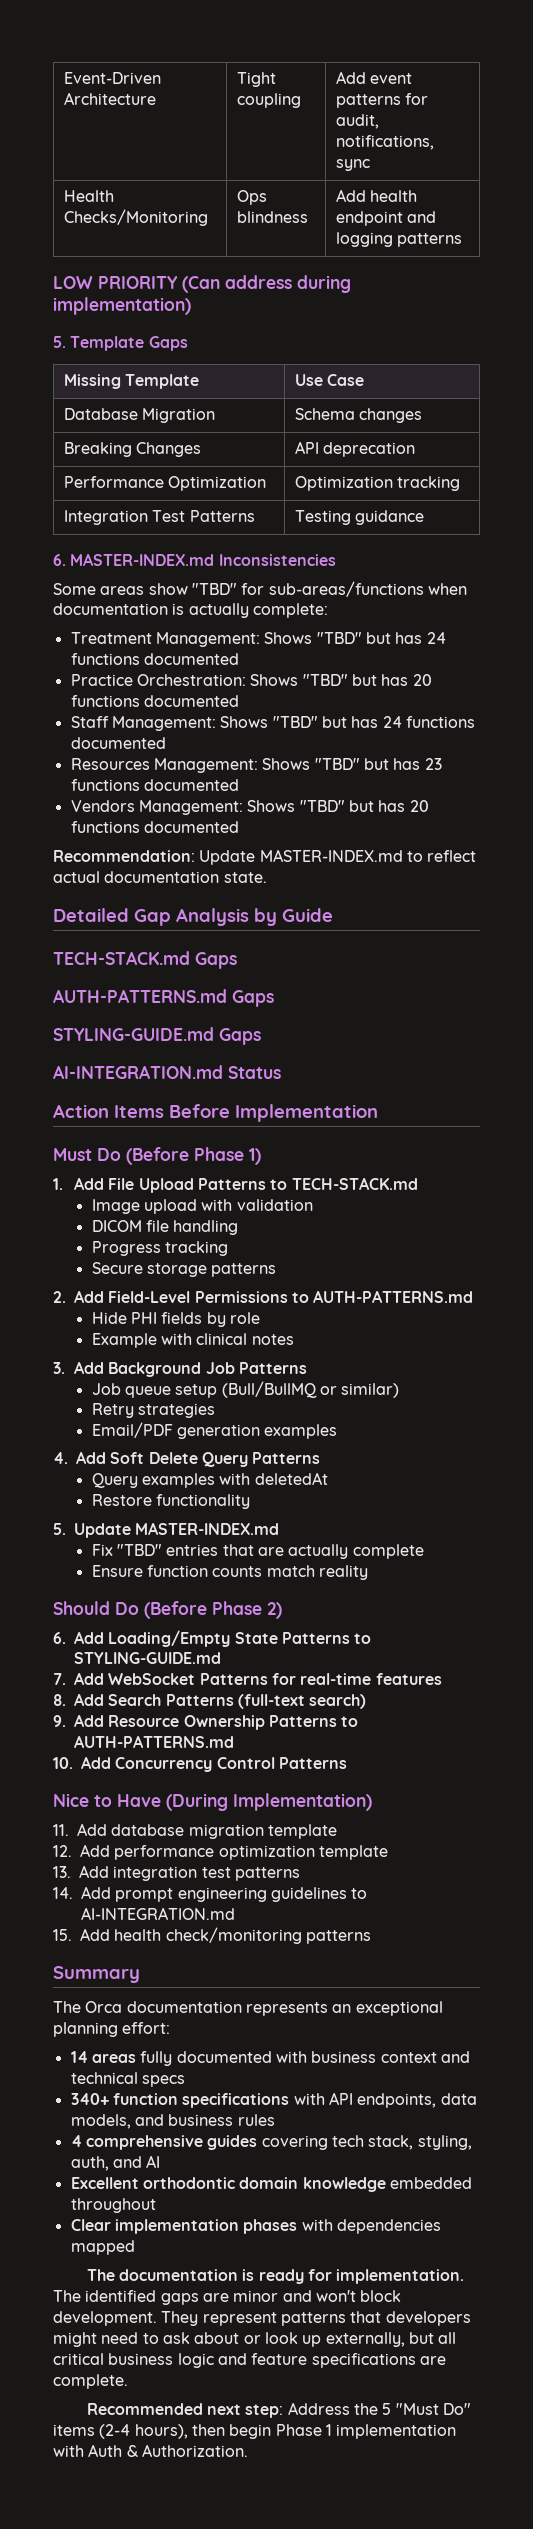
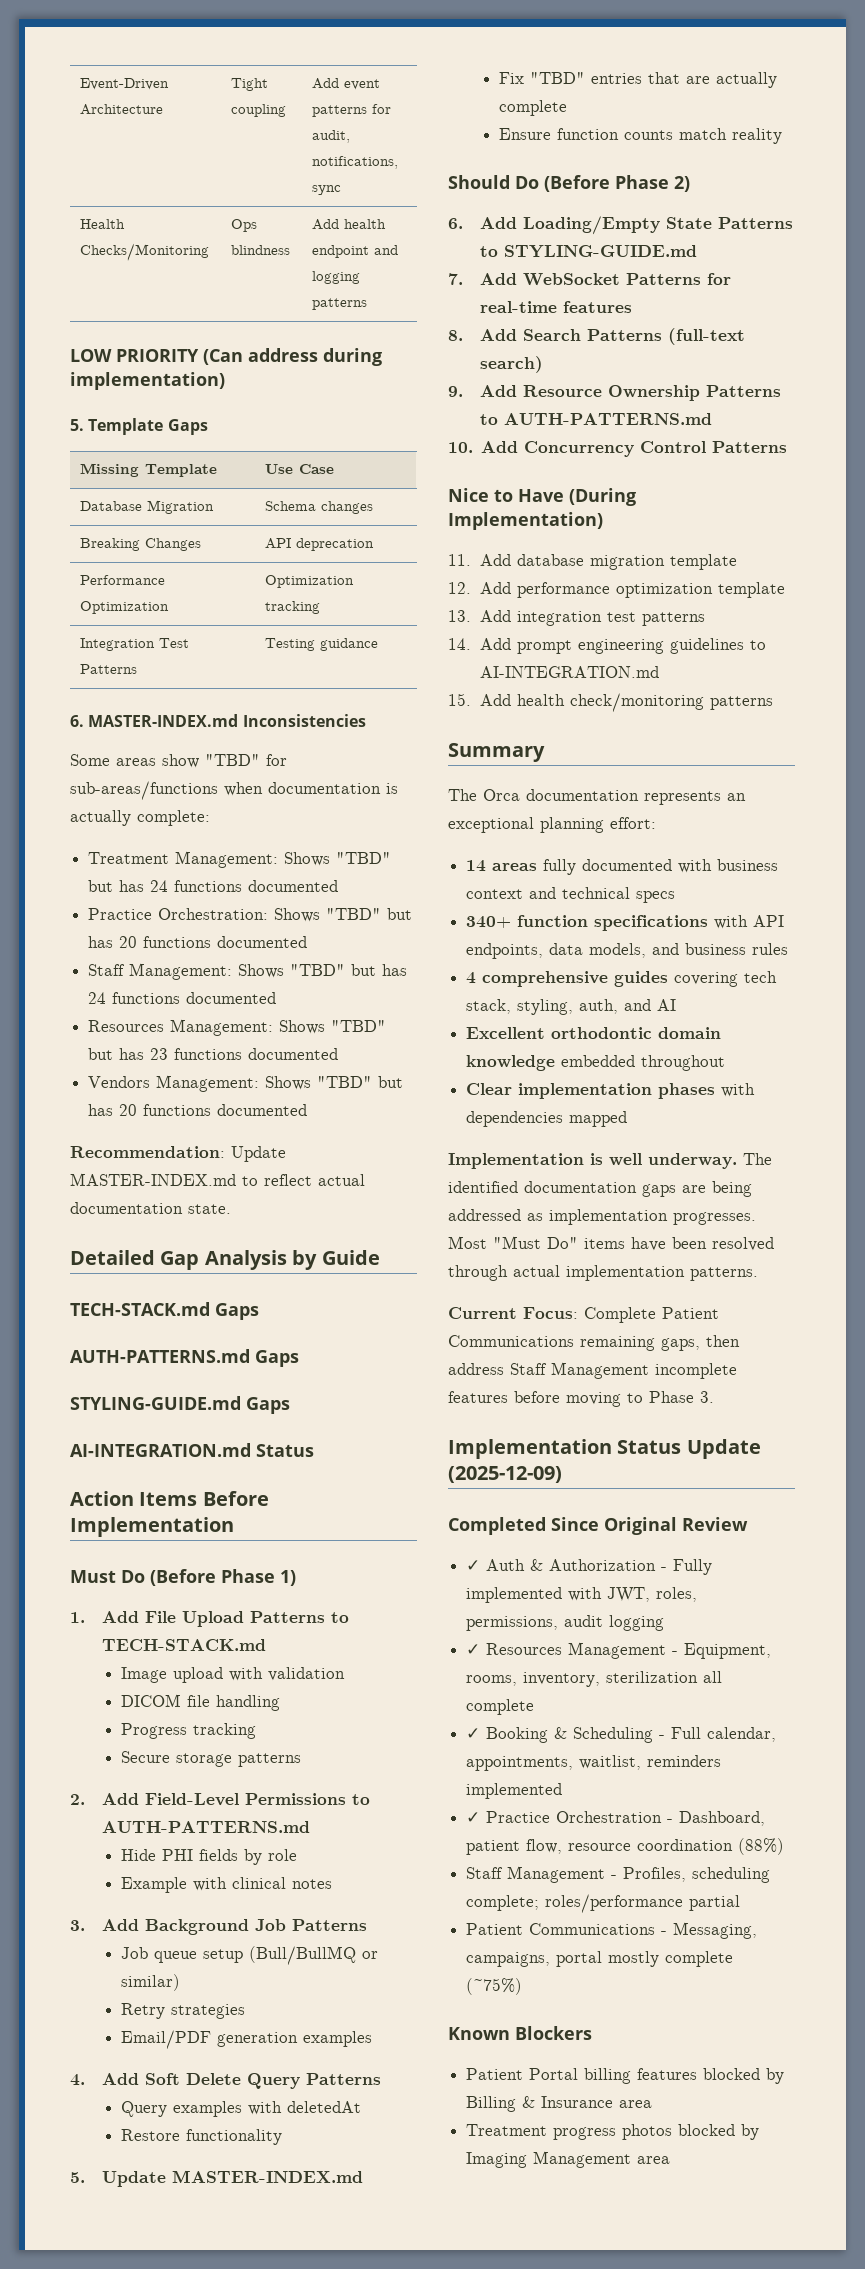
[86,2269,465,2284] The documentation is ready for implementation. -> [448,1153,737,1169] Implementation is well underway.
(157, 2296) none -> [524,1181,637,1193] documentation
[233,2290,402,2302] [53,2311,471,2326] [53,2332,457,2347] [53,2353,446,2368] [53,2374,128,2389] [86,2402,472,2418] [53,2424,457,2439] [53,2444,248,2457] minor and won't block development. They represent patterns that developers might need to ask about or look up externally, but all critical business logic and feature specifications are complete. // Recommended next step: Address the 5 "Must Do" items (2-4 hours), then begin Phase 1 implementation with Auth & Authorization. -> [712,1181,752,1197] [448,1209,756,1225] [448,1236,774,1251] [448,1265,758,1281] [448,1307,719,1323] [448,1335,740,1351] [448,1362,737,1379] [448,1391,714,1407] [448,1439,761,1459] [448,1466,562,1483] [448,1517,748,1535] [466,1559,713,1575] [466,1587,698,1603] [466,1615,665,1631] [466,1642,772,1659] [466,1671,723,1687] [466,1699,535,1715] [466,1727,777,1743] [466,1755,722,1771] [466,1783,563,1799] [466,1811,766,1826] [466,1838,785,1855] [466,1866,771,1883] [466,1894,741,1913] [466,1922,758,1939] [466,1951,734,1967] [466,1978,523,1995] [448,2026,592,2040] [466,2068,785,2084] [466,2096,653,2112] [466,2124,760,2140] [466,2151,671,2168] being addressed as implementation progresses. Most "Must Do" items have been resolved through actual implementation patterns. // Current Focus: Complete Patient Communications remaining gaps, then address Staff Management incomplete features before moving to Phase 3. // Implementation Status Update (2025-12-09) // Completed Since Original Review // ✓ Auth & Authorization - Fully implemented with JWT, roles, permissions, audit logging // ✓ Resources Management - Equipment, rooms, inventory, sterilization all complete // ✓ Booking & Scheduling - Full calendar, appointments, waitlist, reminders implemented // ✓ Practice Orchestration - Dashboard, patient flow, resource coordination (88%) // Staff Management - Profiles, scheduling complete; roles/performance partial // Patient Communications - Messaging, campaigns, portal mostly complete (~75%) // Known Blockers // Patient Portal billing features blocked by Billing & Insurance area // Treatment progress photos blocked by Imaging Management area

